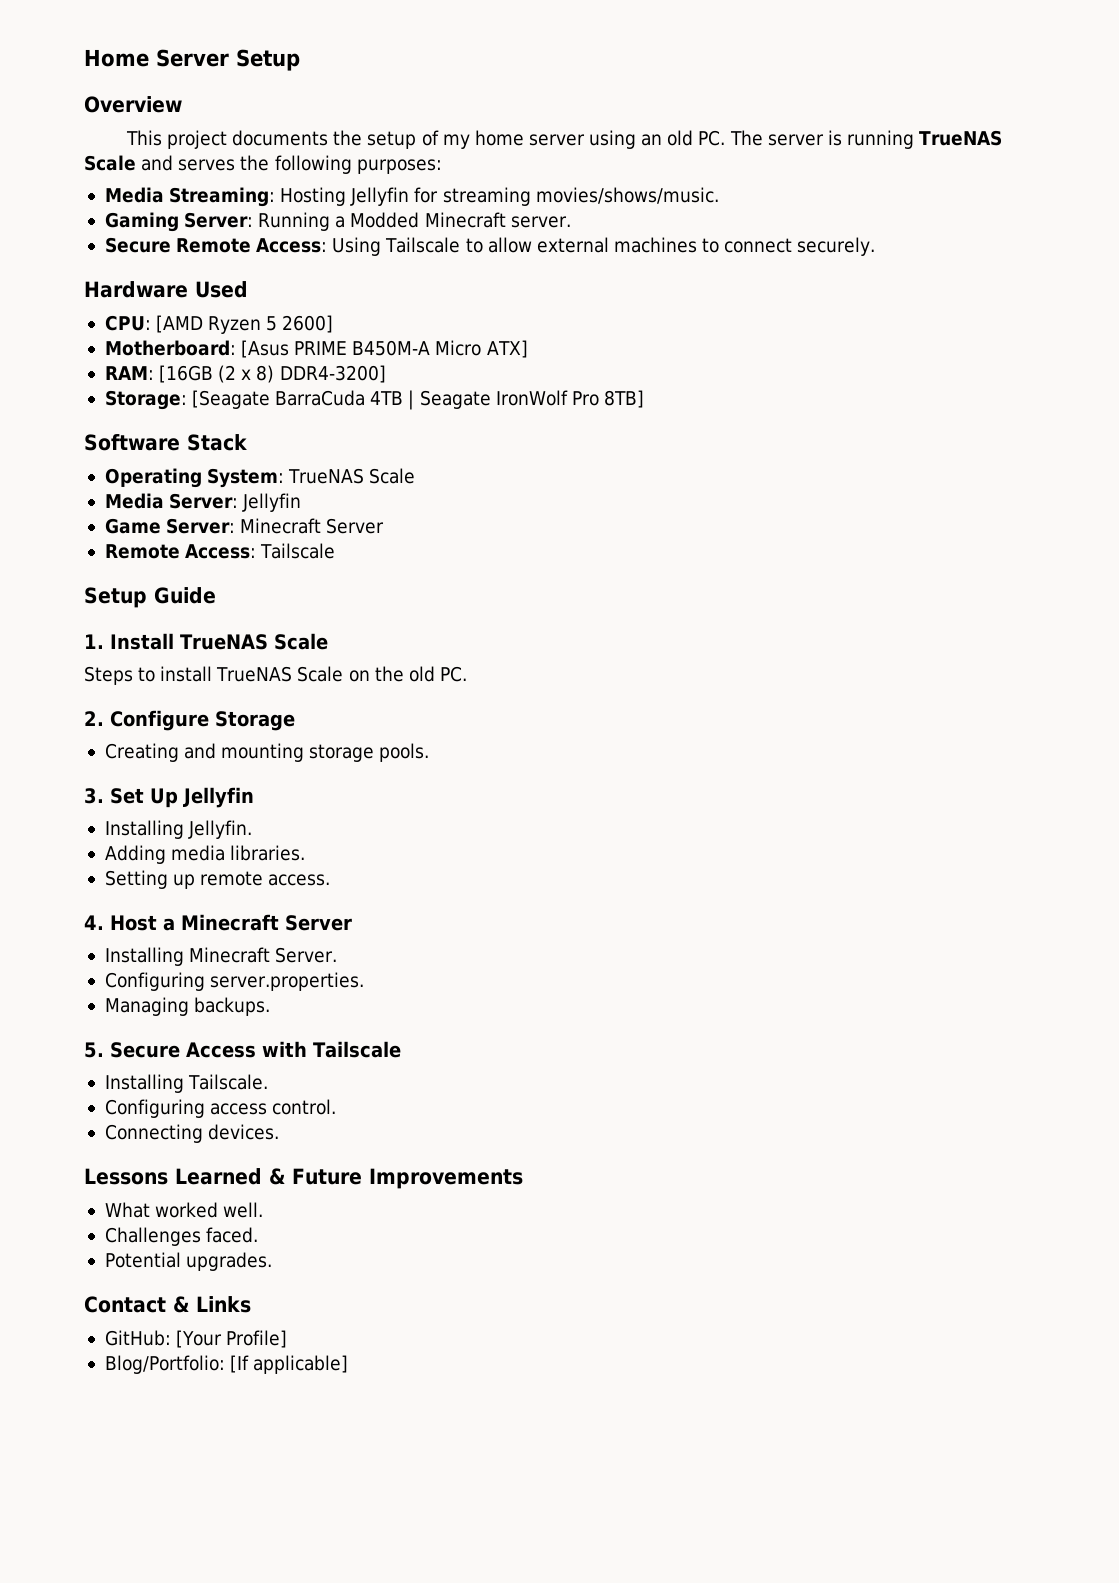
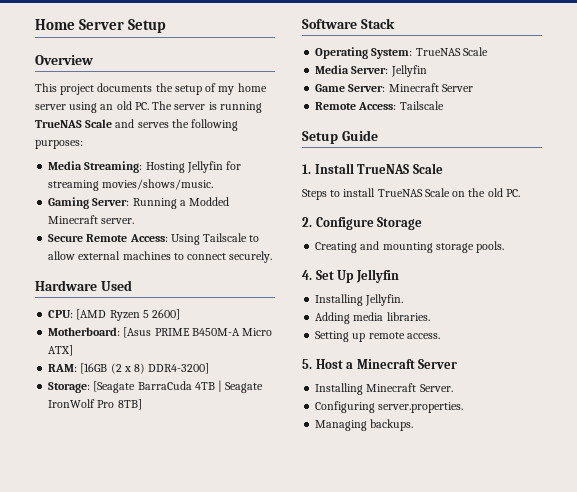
[84,788,104,804] 3. -> [302,270,312,280] 4.
[84,915,104,930] 4. -> [302,359,312,369] 5.
[84,1041,401,1058] [104,1074,269,1093] [104,1099,337,1118] [104,1124,280,1143] [84,1168,523,1189] [104,1202,264,1218] [104,1227,259,1246] [104,1252,273,1271] [84,1296,251,1313] [104,1330,288,1348] [104,1355,349,1374] // 5. Secure Access with Tailscale // Installing Tailscale. // Configuring access control. // Connecting devices. // Lessons Learned & Future Improvements // What worked well. // Challenges faced. // Potential upgrades. // Contact & Links // GitHub: [Your Profile] // Blog/Portfolio: [If applicable] -> (414, 425) none

